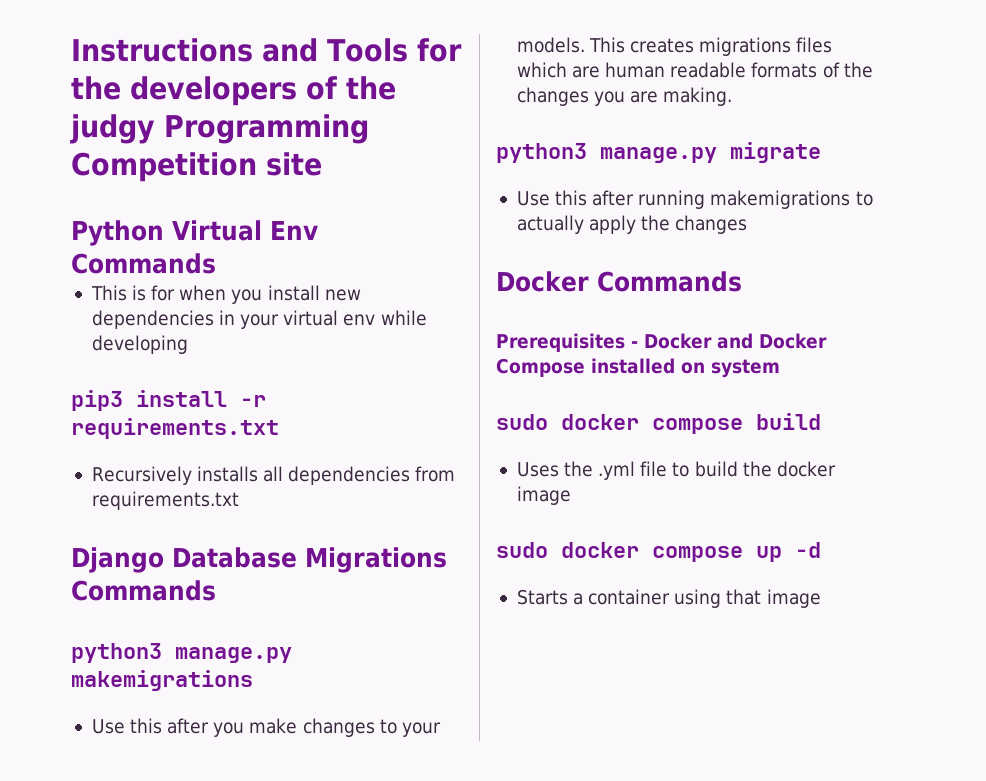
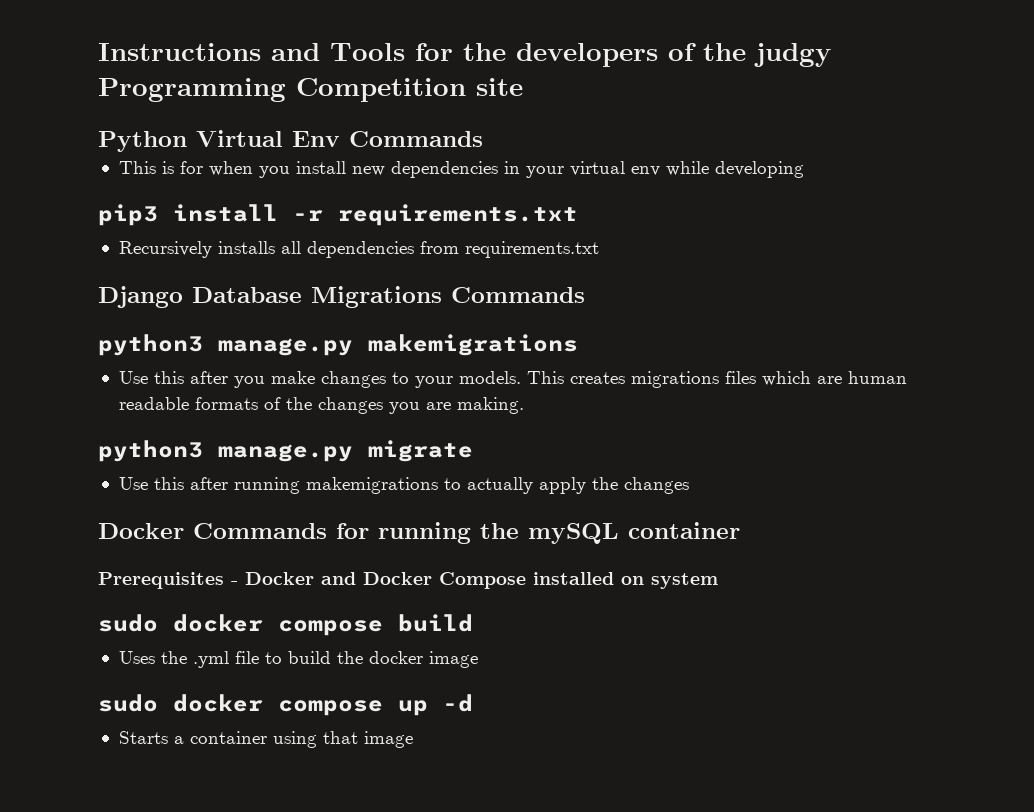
(742, 281) none -> [336,522,740,544] for running the mySQL container

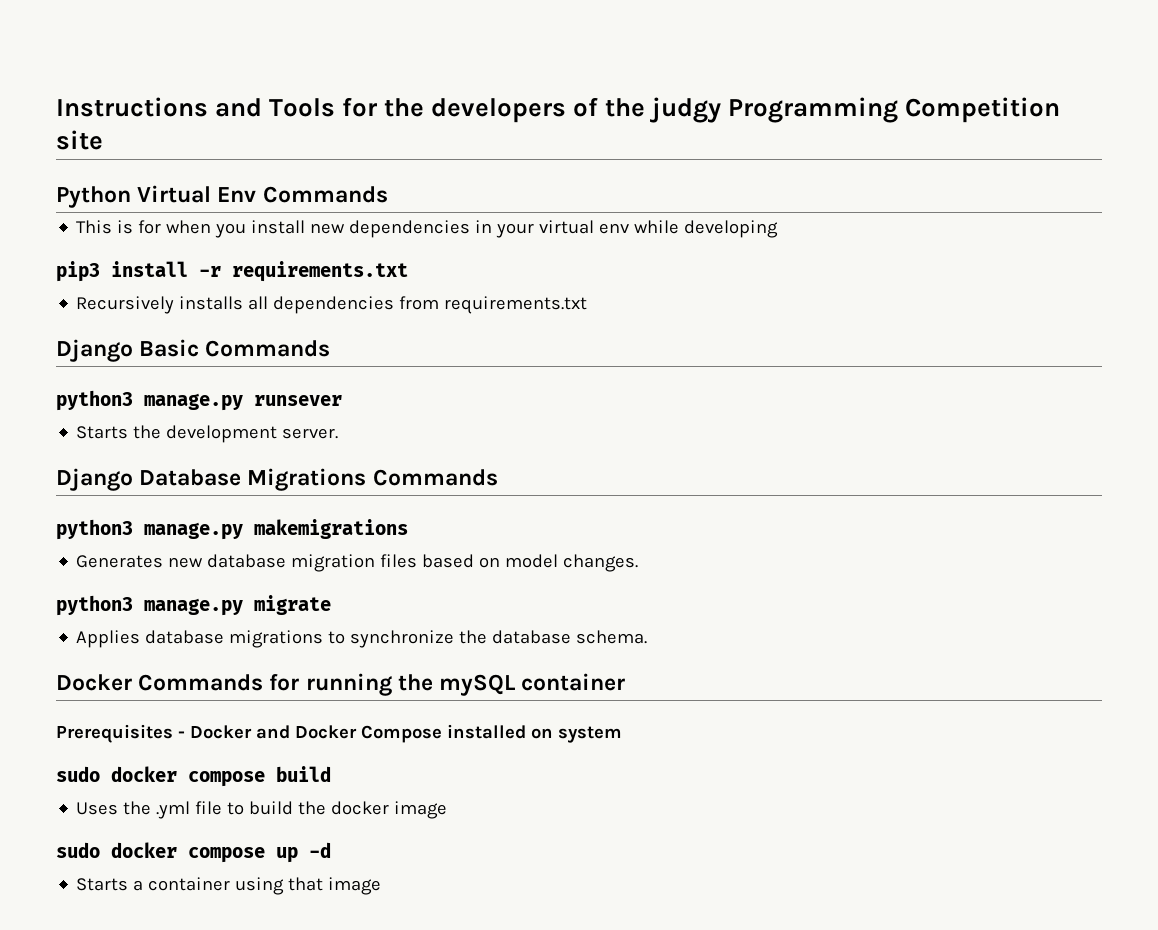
(599, 249) none -> [56,339,331,362] [56,390,342,411] [76,425,339,443] // Django Basic Commands // python3 manage.py runsever // Starts the development server.
[118,371,907,388] [118,397,524,414] [98,440,473,462] [118,477,689,494] Use this after you make changes to your models. This creates migrations files which are human readable formats of the changes you are making. // python3 manage.py migrate // Use this after running makemigrations to actually apply the changes -> [76,554,639,572] [56,595,331,616] [76,630,648,648] Generates new database migration files based on model changes. // python3 manage.py migrate // Applies database migrations to synchronize the database schema.

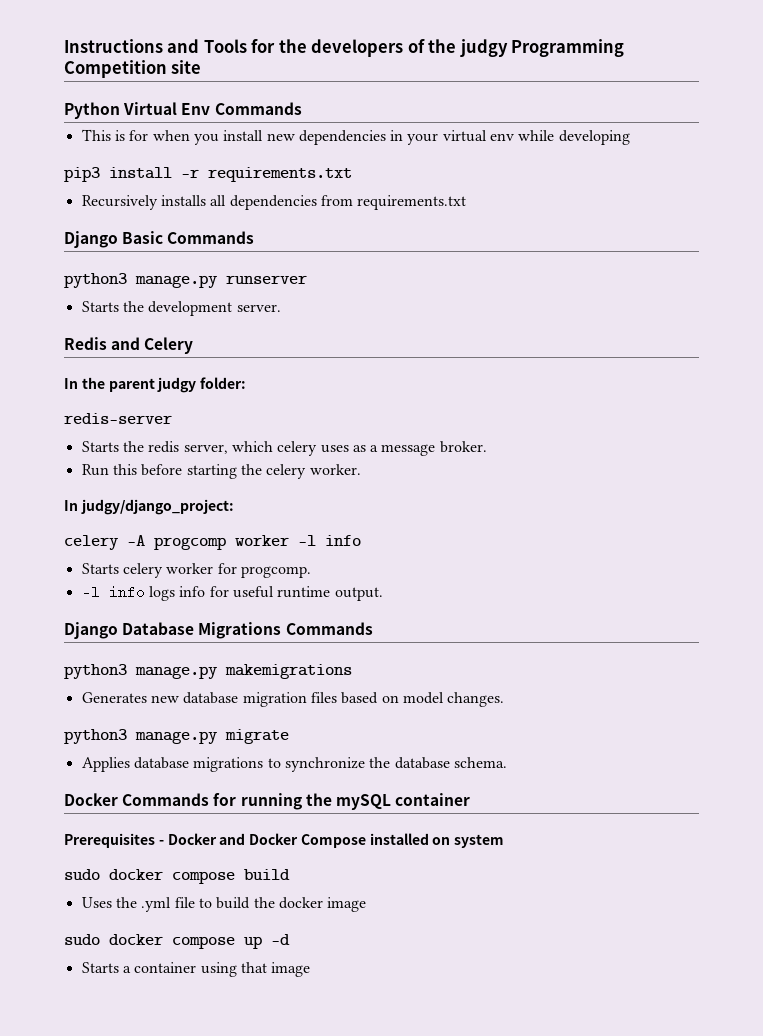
[254,395,342,406] runsever -> [226,275,307,284] runserver
(339, 433) none -> [64,337,194,354] [64,377,247,393] [64,413,172,424] [81,441,487,456] [81,464,361,479] [64,499,234,515] [64,535,361,550] [81,563,311,578] [81,585,383,601] // Redis and Celery // In the parent judgy folder: // redis-server // Starts the redis server, which celery uses as a message broker. // Run this before starting the celery worker. // In judgy/django_project: // celery -A progcomp worker -l info // Starts celery worker for progcomp. // -l info logs info for useful runtime output.

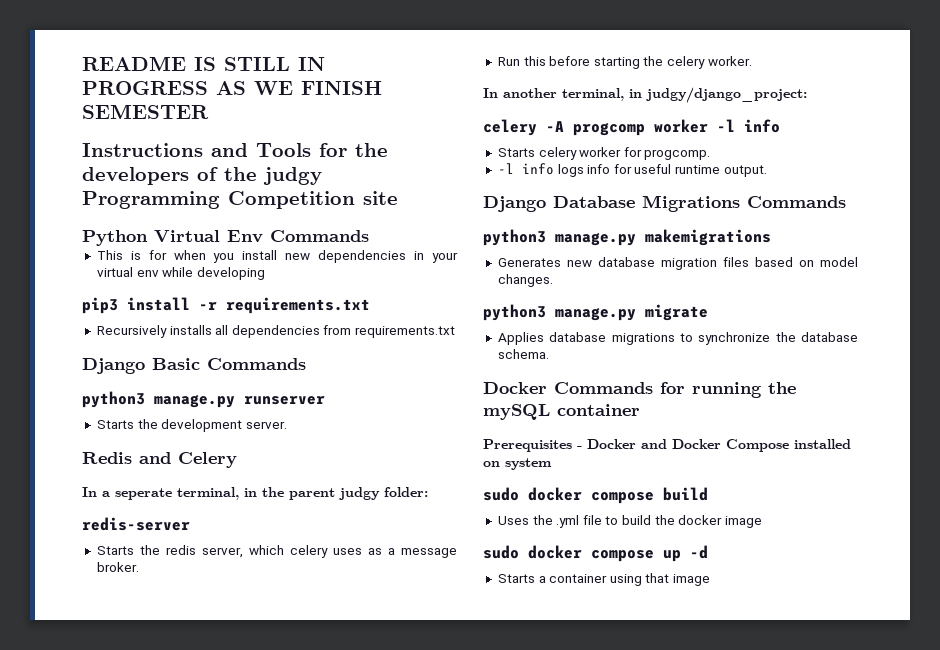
(64, 46) none -> [82,56,325,71] [82,81,382,95] [82,104,209,119] README IS STILL IN PROGRESS AS WE FINISH SEMESTER //
(78, 383) none -> [102,487,257,500] a seperate terminal, in
(78, 505) none -> [503,88,642,101] another terminal, in

